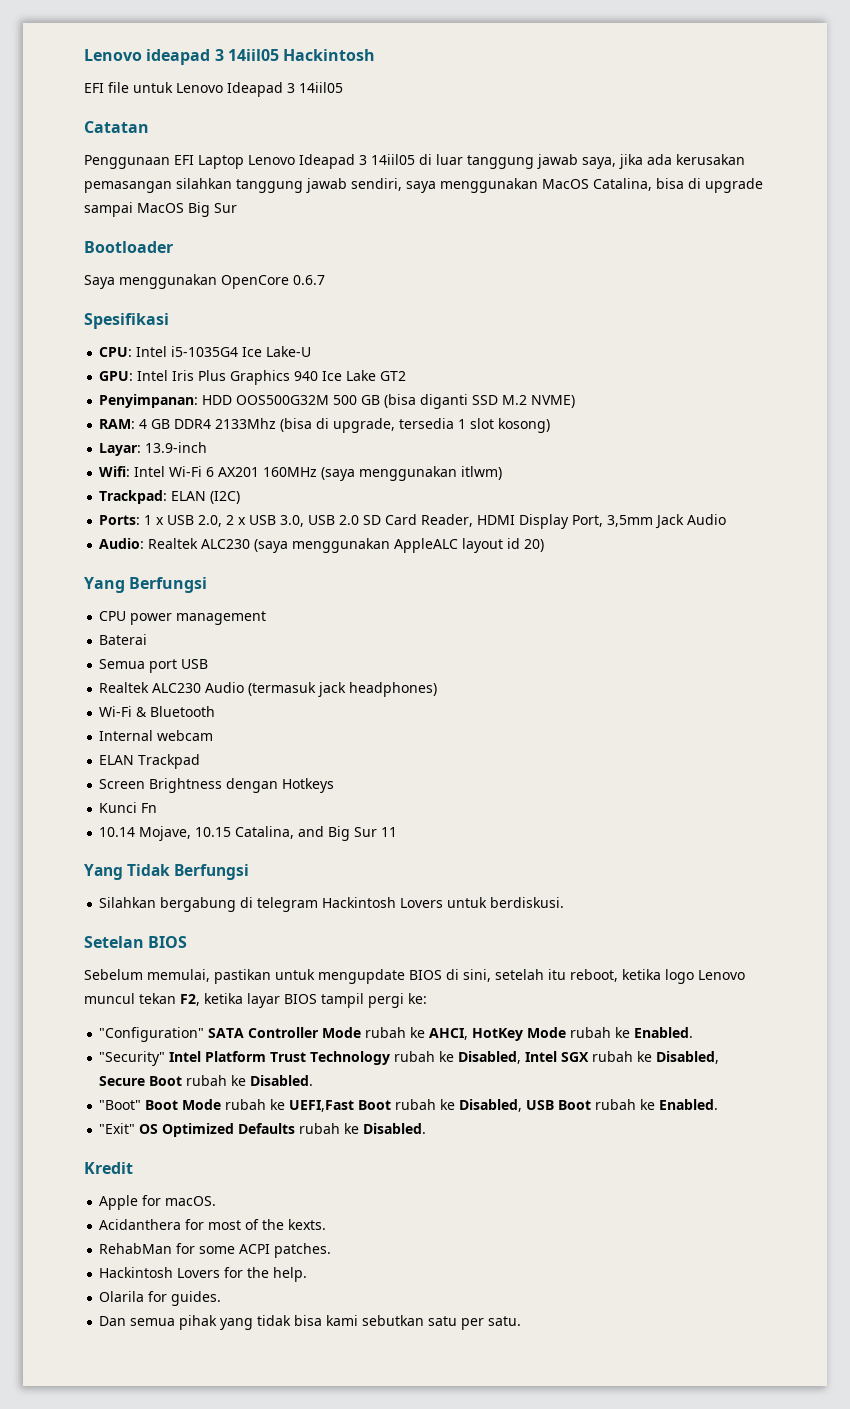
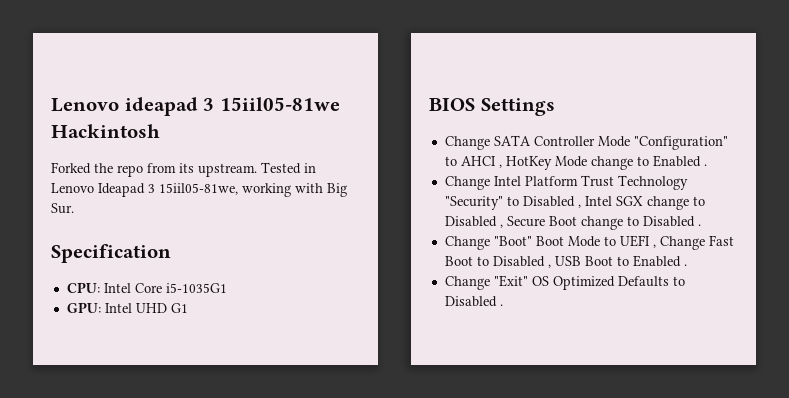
[227,49,279,61] 14iil05 -> [219,97,340,111] 15iil05-81we
[84,82,343,97] [84,121,149,133] [84,154,745,169] [84,178,763,193] [84,202,237,217] [84,241,173,253] [84,274,325,289] [84,313,169,329] EFI file untuk Lenovo Ideapad 3 14iil05 // Catatan // Penggunaan EFI Laptop Lenovo Ideapad 3 14iil05 di luar tanggung jawab saya, jika ada kerusakan pemasangan silahkan tanggung jawab sendiri, saya menggunakan MacOS Catalina, bisa di upgrade sampai MacOS Big Sur // Bootloader // Saya menggunakan OpenCore 0.6.7 // Spesifikasi -> [51,162,316,177] [51,183,347,197] [51,203,74,214] [51,244,171,263] Forked the repo from its upstream. Tested in Lenovo Ideapad 3 15iil05-81we, working with Big Sur. // Specification
[171,346,312,357] i5-1035G4 Ice Lake-U -> [134,283,227,293] Core i5-1035G1
[172,370,407,385] [99,394,576,409] [99,418,551,433] [99,442,208,456] [99,466,503,481] [99,490,241,504] [99,514,727,529] [99,538,545,553] [84,577,208,593] [99,611,267,625] [99,634,148,645] [99,659,209,673] [99,682,438,697] [99,706,216,717] [99,730,214,741] [99,754,201,769] [99,778,335,793] [99,802,158,813] [99,826,398,841] [84,864,250,880] [99,897,565,912] [84,936,188,948] [84,969,745,984] [84,993,427,1008] [99,1027,694,1042] [99,1051,720,1066] [99,1075,314,1086] [99,1099,719,1112] [99,1123,427,1137] [84,1162,133,1174] [99,1195,217,1210] [99,1219,327,1230] [99,1243,332,1258] [99,1267,308,1282] [99,1291,222,1306] [99,1315,522,1330] Iris Plus Graphics 940 Ice Lake GT2 // Penyimpanan: HDD OOS500G32M 500 GB (bisa diganti SSD M.2 NVME) // RAM: 4 GB DDR4 2133Mhz (bisa di upgrade, tersedia 1 slot kosong) // Layar: 13.9-inch // Wifi: Intel Wi-Fi 6 AX201 160MHz (saya menggunakan itlwm) // Trackpad: ELAN (I2C) // Ports: 1 x USB 2.0, 2 x USB 3.0, USB 2.0 SD Card Reader, HDMI Display Port, 3,5mm Jack Audio // Audio: Realtek ALC230 (saya menggunakan AppleALC layout id 20) // Yang Berfungsi // CPU power management // Baterai // Semua port USB // Realtek ALC230 Audio (termasuk jack headphones) // Wi-Fi & Bluetooth // Internal webcam // ELAN Trackpad // Screen Brightness dengan Hotkeys // Kunci Fn // 10.14 Mojave, 10.15 Catalina, and Big Sur 11 // Yang Tidak Berfungsi // Silahkan bergabung di telegram Hackintosh Lovers untuk berdiskusi. // Setelan BIOS // Sebelum memulai, pastikan untuk mengupdate BIOS di sini, setelah itu reboot, ketika logo Lenovo muncul tekan F2, ketika layar BIOS tampil pergi ke: // "Configuration" SATA Controller Mode rubah ke AHCI, HotKey Mode rubah ke Enabled. // "Security" Intel Platform Trust Technology rubah ke Disabled, Intel SGX rubah ke Disabled, Secure Boot rubah ke Disabled. // "Boot" Boot Mode rubah ke UEFI,Fast Boot rubah ke Disabled, USB Boot rubah ke Enabled. // "Exit" OS Optimized Defaults rubah ke Disabled. // Kredit // Apple for macOS. // Acidanthera for most of the kexts. // RehabMan for some ACPI patches. // Hackintosh Lovers for the help. // Olarila for guides. // Dan semua pihak yang tidak bisa kami sebutkan satu per satu. -> [135,303,188,313] [429,98,555,116] [444,135,728,150] [444,155,707,170] [444,175,688,190] [444,196,705,210] [444,216,701,230] [444,235,734,250] [444,255,687,268] [444,275,685,290] [444,296,503,307] UHD G1 // BIOS Settings // Change SATA Controller Mode "Configuration" to AHCI , HotKey Mode change to Enabled . // Change Intel Platform Trust Technology "Security" to Disabled , Intel SGX change to Disabled , Secure Boot change to Disabled . // Change "Boot" Boot Mode to UEFI , Change Fast Boot to Disabled , USB Boot to Enabled . // Change "Exit" OS Optimized Defaults to Disabled .

